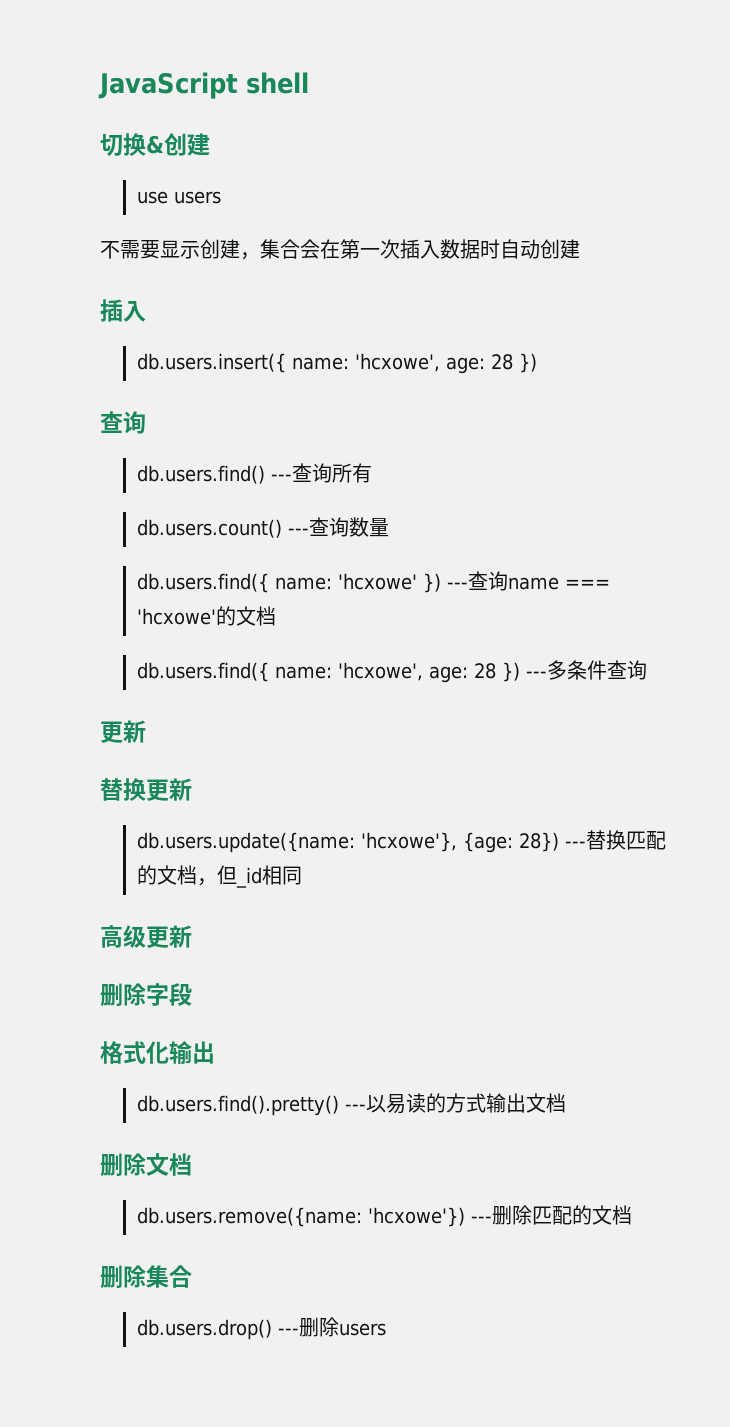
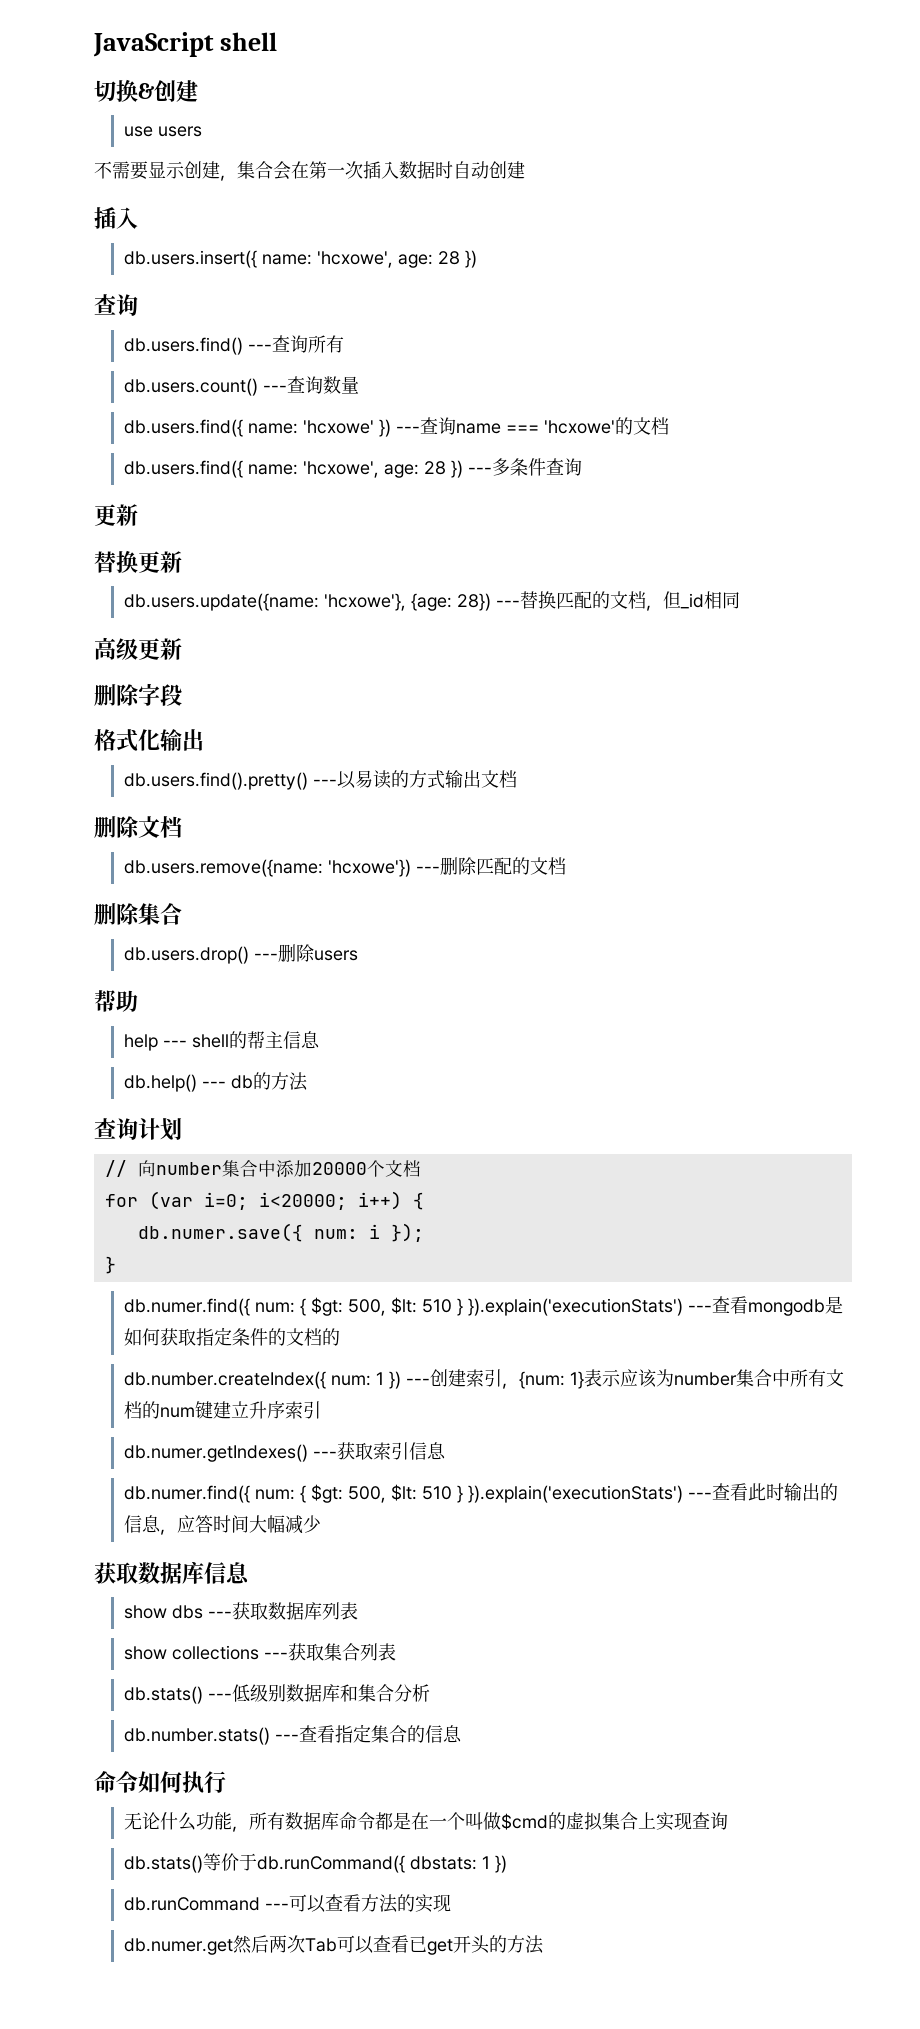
(387, 1329) none -> [94,990,138,1012] [123,1031,320,1051] [123,1072,308,1092] [94,1118,182,1141] [104,1160,421,1177] [104,1191,424,1210] [137,1223,424,1242] [104,1256,116,1274] [123,1296,843,1316] [123,1327,340,1346] [123,1369,844,1389] [123,1401,321,1419] [123,1442,446,1462] [123,1483,838,1503] [123,1515,321,1535] [94,1561,250,1584] [123,1602,358,1620] [123,1643,396,1661] [123,1684,430,1704] [123,1724,462,1745] [94,1771,226,1793] [123,1812,728,1832] [123,1853,507,1873] [123,1894,451,1913] [123,1935,544,1955] // 帮助 // help --- shell的帮主信息 // db.help() --- db的方法 // 查询计划 // // 向number集合中添加20000个文档 // for (var i=0; i<20000; i++) { // db.numer.save({ num: i }); // } // db.numer.find({ num: { $gt: 500, $lt: 510 } }).explain('executionStats') ---查看mongodb是如何获取指定条件的文档的 // db.number.createIndex({ num: 1 }) ---创建索引，{num: 1}表示应该为number集合中所有文档的num键建立升序索引 // db.numer.getIndexes() ---获取索引信息 // db.numer.find({ num: { $gt: 500, $lt: 510 } }).explain('executionStats') ---查看此时输出的信息，应答时间大幅减少 // 获取数据库信息 // show dbs ---获取数据库列表 // show collections ---获取集合列表 // db.stats() ---低级别数据库和集合分析 // db.number.stats() ---查看指定集合的信息 // 命令如何执行 // 无论什么功能，所有数据库命令都是在一个叫做$cmd的虚拟集合上实现查询 // db.stats()等价于db.runCommand({ dbstats: 1 }) // db.runCommand ---可以查看方法的实现 // db.numer.get然后两次Tab可以查看已get开头的方法

